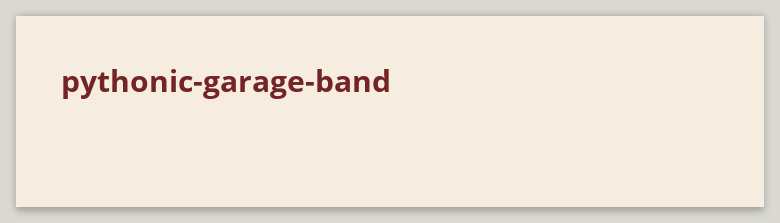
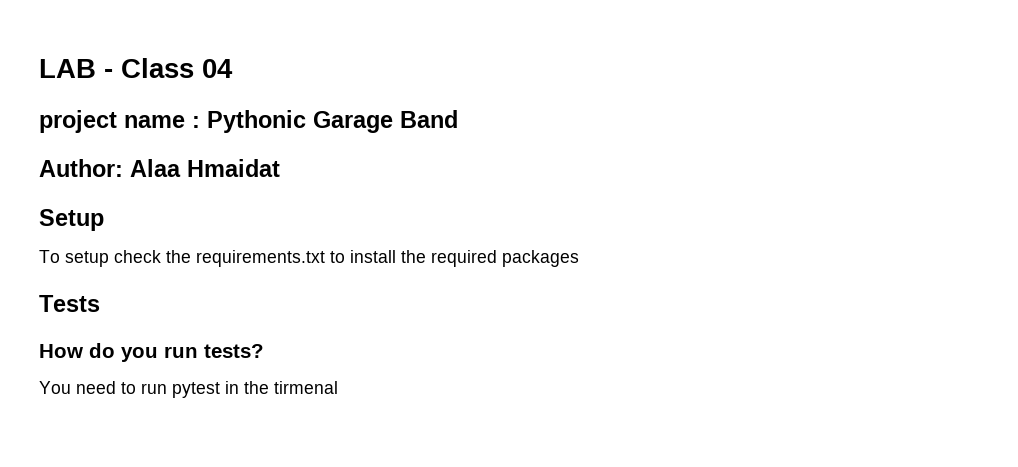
[61,69,391,99] pythonic-garage-band -> [39,58,233,78] [39,110,458,133] [39,159,280,177] [39,209,104,231] [39,250,579,267] [39,295,100,312] [39,343,264,362] [39,381,338,398] LAB - Class 04 // project name : Pythonic Garage Band // Author: Alaa Hmaidat // Setup // To setup check the requirements.txt to install the required packages // Tests // How do you run tests? // You need to run pytest in the tirmenal

